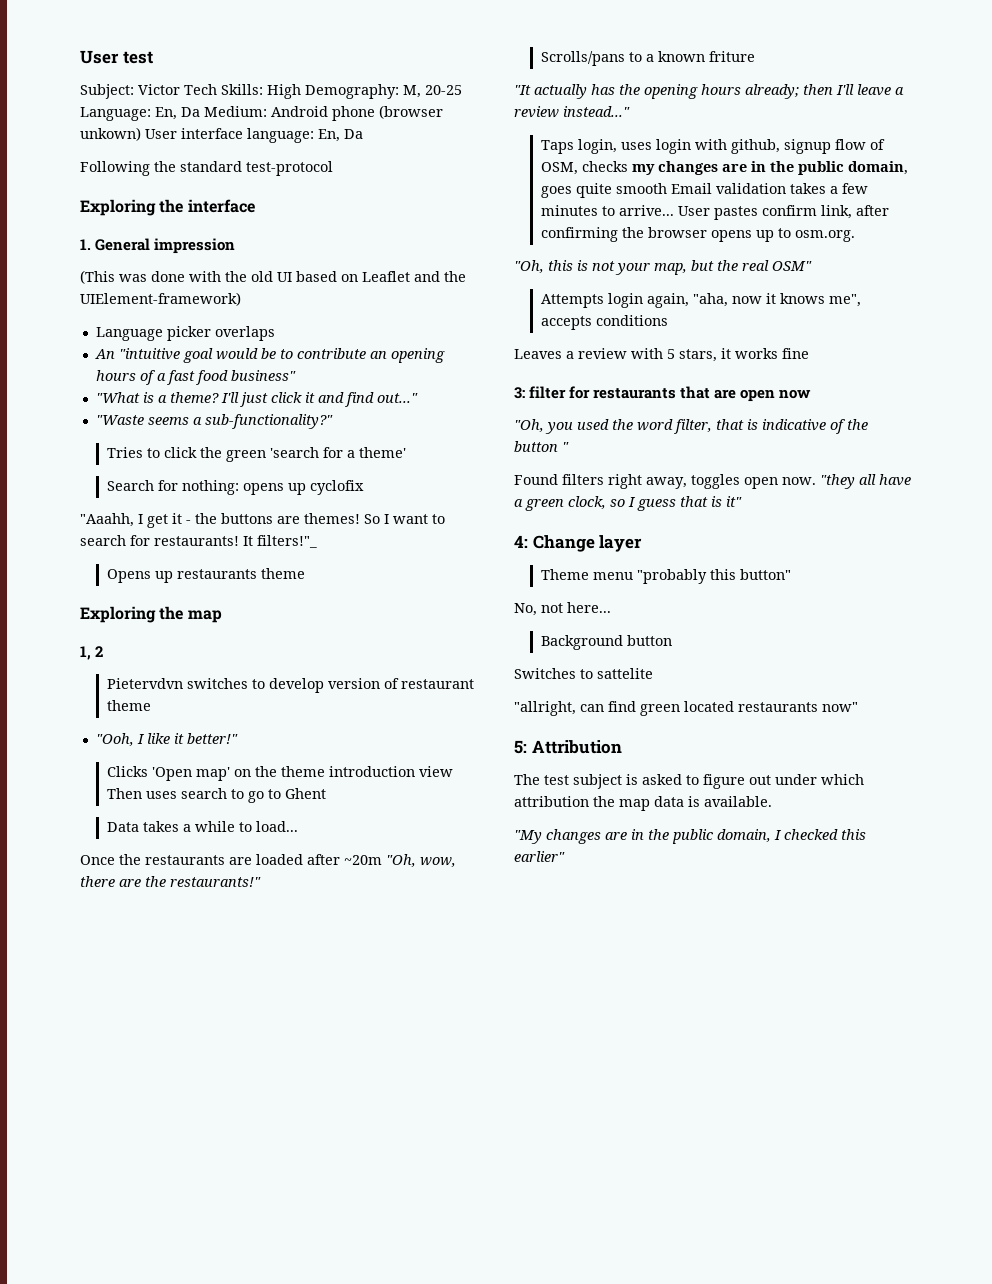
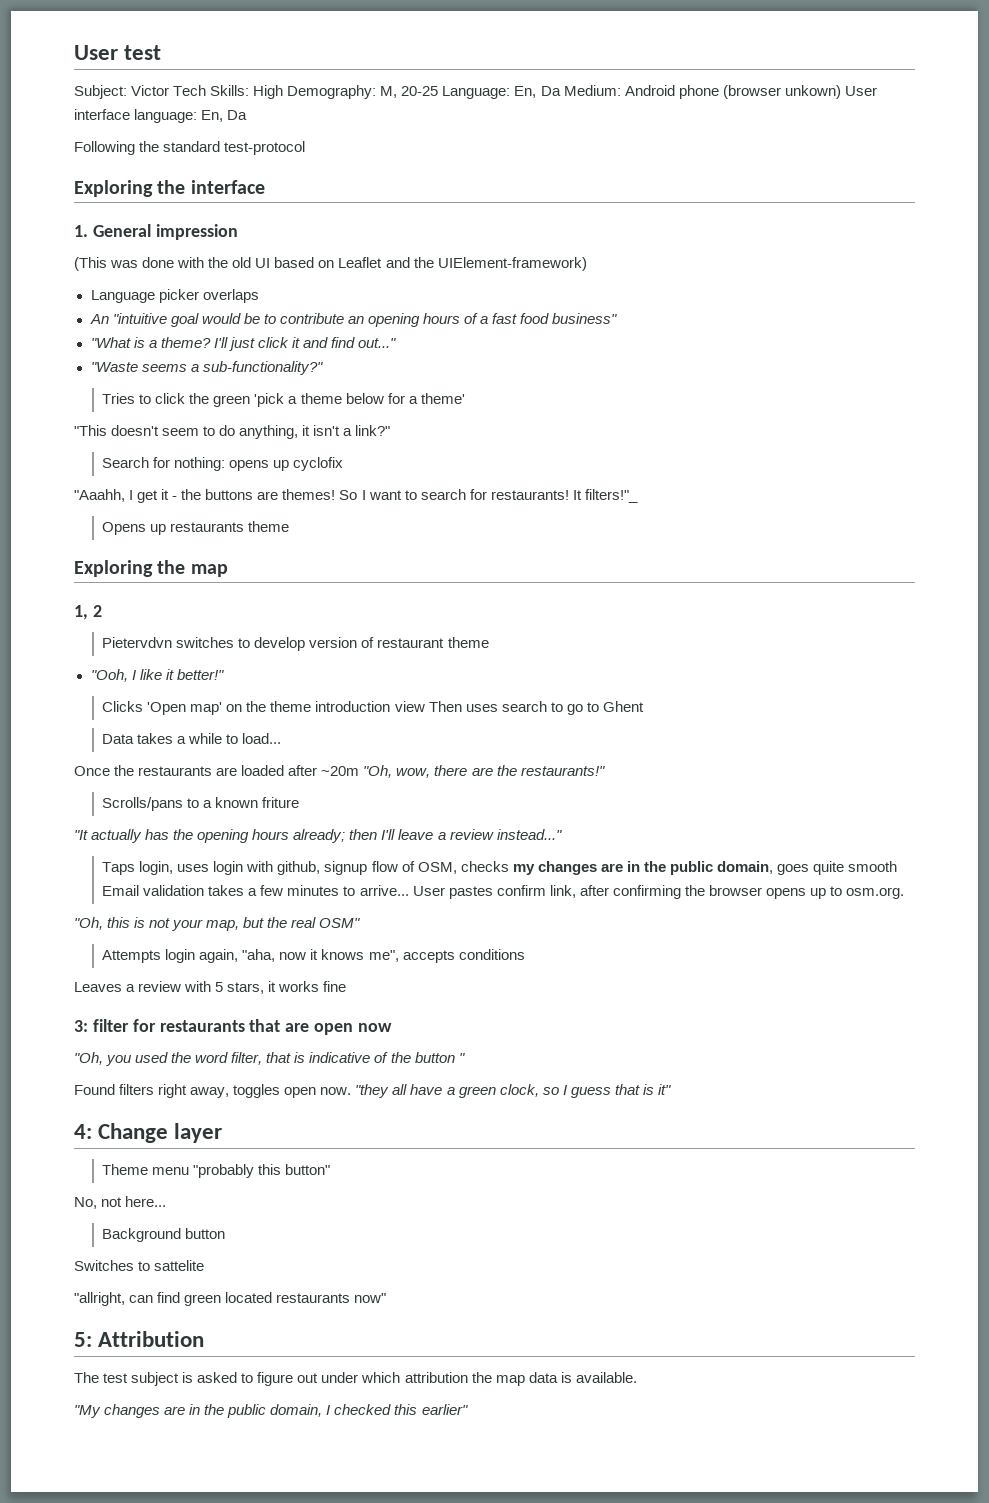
[269,447,319,458] 'search -> [254,393,384,407] 'pick a theme below
(406, 452) none -> [74,425,391,439] // "This doesn't seem to do anything, it isn't a link?"

